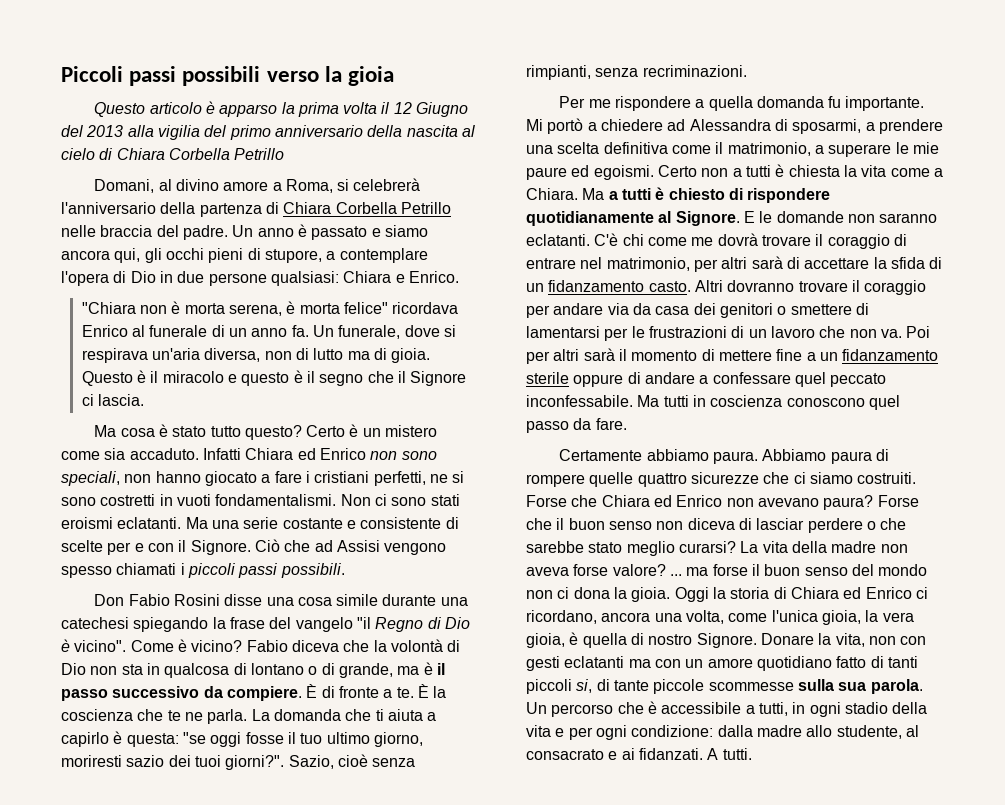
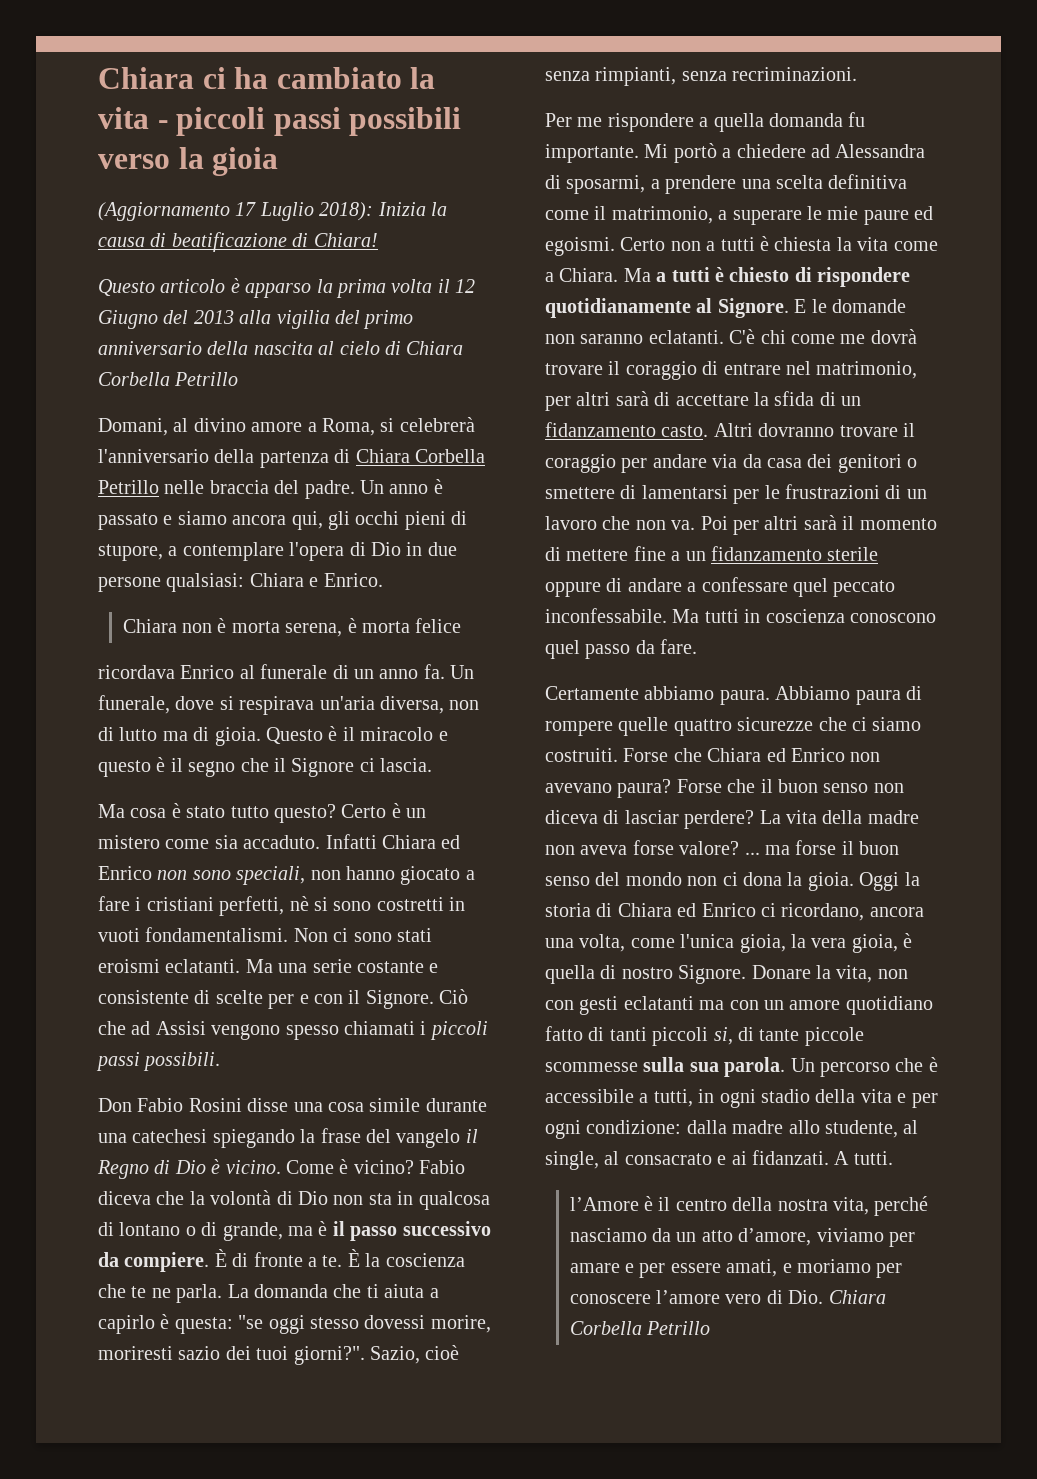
[61,66,123,82] Piccoli -> [98,67,436,89] [98,107,266,136] Chiara ci ha cambiato la vita - piccoli
(395, 76) none -> [98,202,447,221] [98,232,378,252] // (Aggiornamento 17 Luglio 2018): Inizia la causa di beatificazione di Chiara!
[81,302,136,314] "Chiara -> [122,619,177,633] Chiara
[343,302,388,314] felice" -> [415,618,462,633] felice //
[429,474,448,483] ne -> [289,896,309,911] nè
[356,617,371,629] "il -> [465,1129,478,1143] il
[74,640,127,652] vicino". -> [225,1160,281,1174] vicino.
[245,732,423,747] fosse il tuo ultimo giorno, -> [310,1315,491,1333] stesso dovessi morire,
[807,518,907,533] [526,541,736,556] perdere o che sarebbe stato meglio curarsi? -> [684,810,755,829] perdere?
(919, 731) none -> [545,1151,620,1170] single, al
(752, 754) none -> [569,1196,929,1216] [569,1228,916,1247] [569,1259,903,1278] [569,1290,886,1304] [569,1321,711,1335] // l’Amore è il centro della nostra vita, perché nasciamo da un atto d’amore, viviamo per amare e per essere amati, e moriamo per conoscere l’amore vero di Dio. Chiara Corbella Petrillo

